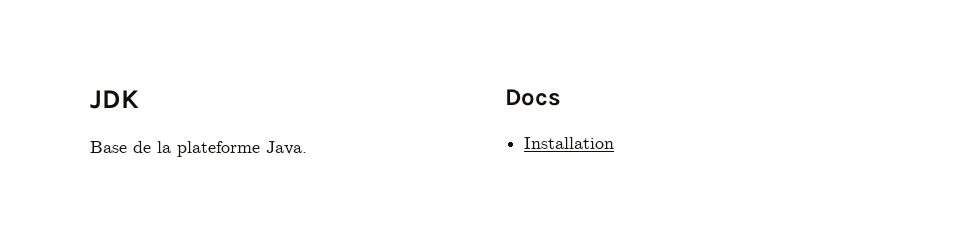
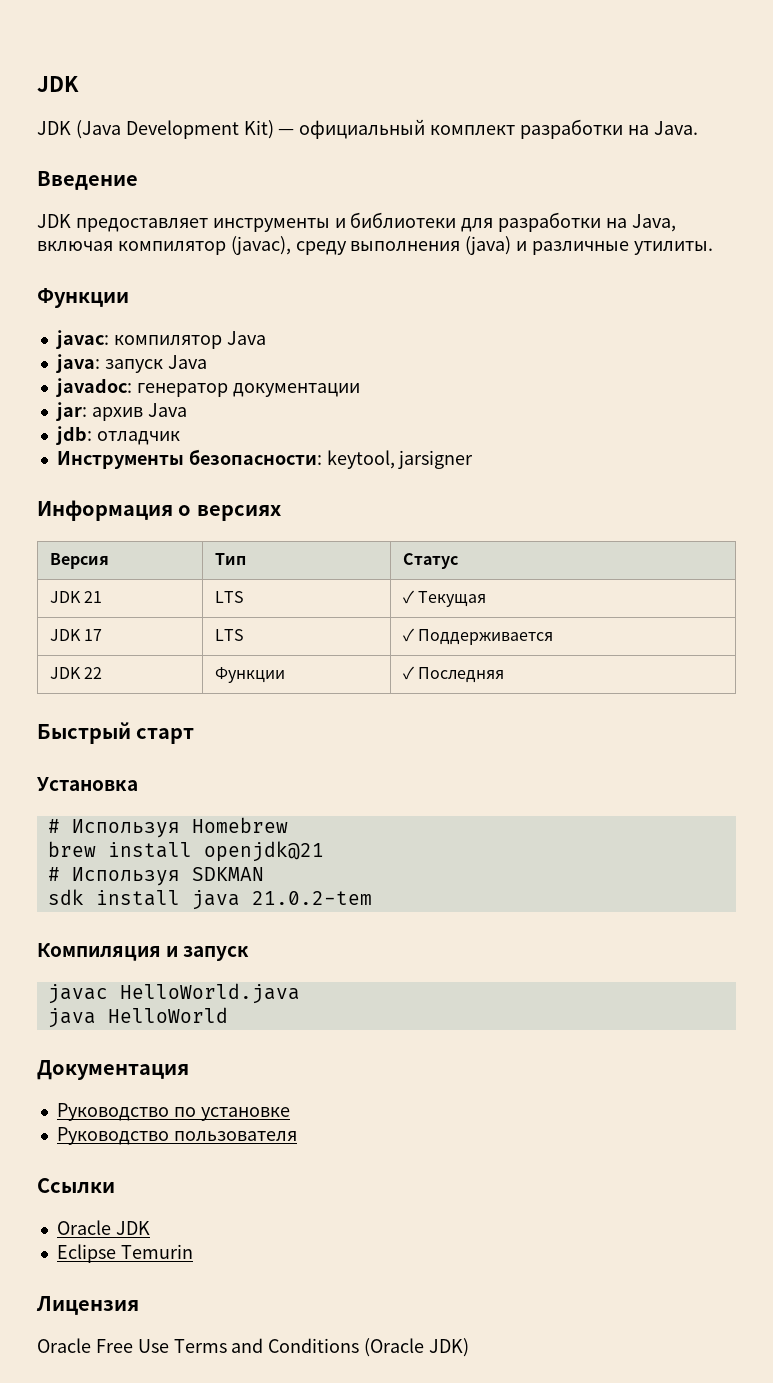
[90,90,139,109] [90,141,307,157] [505,89,561,106] [524,137,615,149] JDK // Base de la plateforme Java. // Docs // Installation -> [37,76,79,92] [37,119,698,139] [37,171,138,190] [37,212,676,232] [37,236,713,255] [37,288,129,308] [55,330,266,349] [55,354,207,373] [55,378,360,397] [55,402,187,421] [55,426,180,445] [56,449,474,469] [37,500,281,521] [49,553,109,569] [214,553,246,565] [402,553,458,569] [49,591,103,603] [214,591,244,603] [402,590,487,607] [49,629,103,641] [214,629,244,641] [402,628,554,645] [49,667,103,679] [214,667,285,683] [402,666,505,683] [37,722,195,744] [37,777,138,791] [47,817,288,838] [47,841,324,862] [47,867,264,886] [47,889,372,910] [37,943,250,961] [47,983,300,1004] [47,1007,228,1028] [37,1060,189,1080] [56,1103,290,1121] [56,1127,297,1145] [37,1178,115,1193] [56,1220,150,1235] [56,1244,193,1263] [36,1296,139,1315] [37,1338,470,1357] JDK // JDK (Java Development Kit) — официальный комплект разработки на Java. // Введение // JDK предоставляет инструменты и библиотеки для разработки на Java, включая компилятор (javac), среду выполнения (java) и различные утилиты. // Функции // javac: компилятор Java // java: запуск Java // javadoc: генератор документации // jar: архив Java // jdb: отладчик // Инструменты безопасности: keytool, jarsigner // Информация о версиях // Версия | Тип | Статус // JDK 21 | LTS | ✓ Текущая // JDK 17 | LTS | ✓ Поддерживается // JDK 22 | Функции | ✓ Последняя // Быстрый старт // Установка // # Используя Homebrew // brew install openjdk@21 // # Используя SDKMAN // sdk install java 21.0.2-tem // Компиляция и запуск // javac HelloWorld.java // java HelloWorld // Документация // Руководство по установке // Руководство пользователя // Ссылки // Oracle JDK // Eclipse Temurin // Лицензия // Oracle Free Use Terms and Conditions (Oracle JDK)

